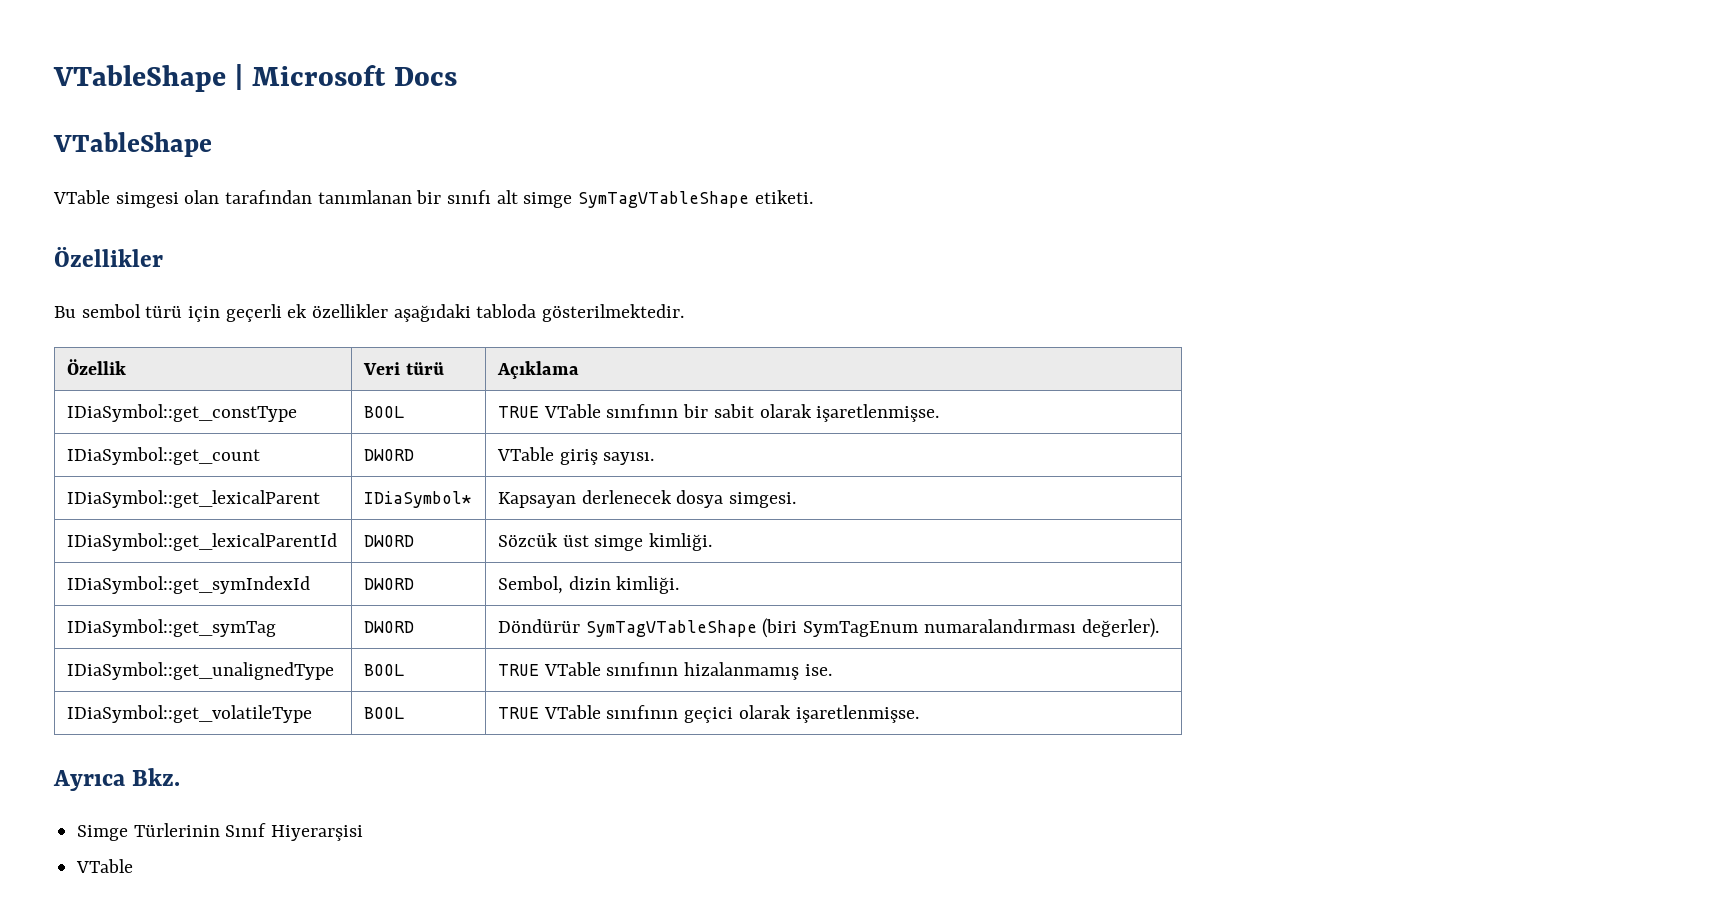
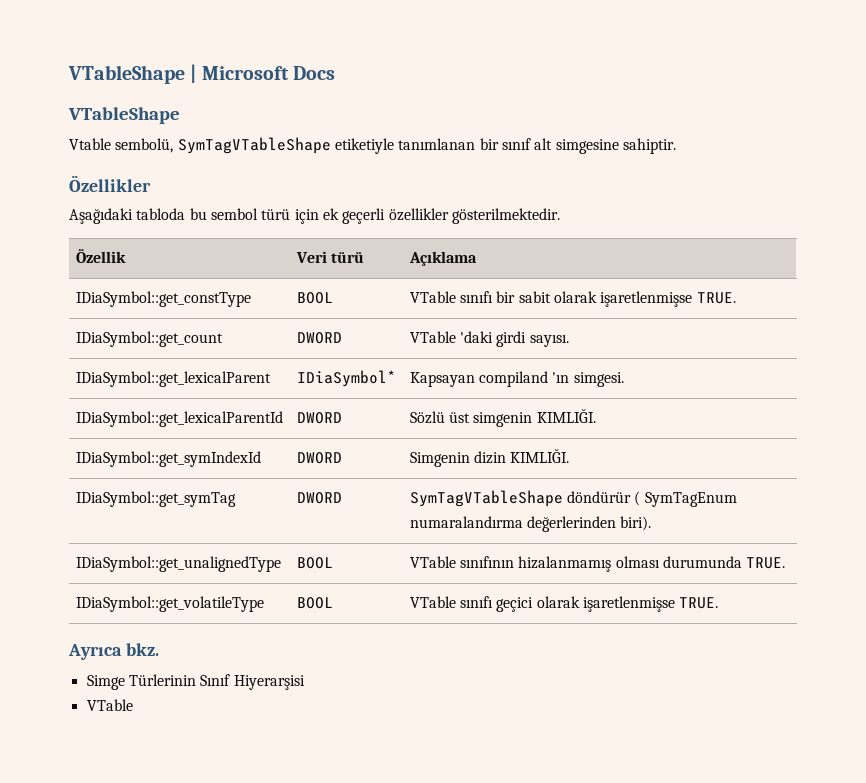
[53,190,813,208] [54,247,163,267] [54,304,537,322] VTable simgesi olan tarafından tanımlanan bir sınıfı alt simge SymTagVTableShape etiketi. // Özellikler // Bu sembol türü için geçerli ek özellikler aşağıdaki tabloda -> [69,137,676,154] [69,175,151,192] [69,208,449,224] Vtable sembolü, SymTagVTableShape etiketiyle tanımlanan bir sınıf alt simgesine sahiptir. // Özellikler // Aşağıdaki tabloda bu sembol türü için ek geçerli özellikler
[498,404,679,418] TRUE VTable sınıfının -> [409,291,493,303] VTable sınıfı
[816,404,940,422] işaretlenmişse. -> [600,291,736,307] işaretlenmişse TRUE.
[559,449,598,465] giriş -> [459,331,527,347] 'daki girdi
[581,490,724,508] derlenecek dosya -> [478,371,570,387] compiland 'ın
[498,533,713,551] Sözcük üst simge kimliği. -> [409,408,596,427] Sözlü üst simgenin KIMLIĞI.
[498,576,680,594] Sembol, dizin kimliği. -> [409,448,570,467] Simgenin dizin KIMLIĞI.
[498,618,1159,638] Döndürür SymTagVTableShape (biri SymTagEnum numaralandırması değerler). -> [409,490,737,507] [409,516,652,532] SymTagVTableShape döndürür ( SymTagEnum numaralandırma değerlerinden biri).
[498,664,540,676] TRUE -> (333, 563) none
[804,664,832,676] ise. -> [615,556,786,569] olması durumunda TRUE.
[498,705,919,723] TRUE VTable sınıfının geçici olarak işaretlenmişse. -> [409,596,719,612] VTable sınıfı geçici olarak işaretlenmişse TRUE.
[132,768,181,786] Bkz. -> [125,643,159,656] bkz.

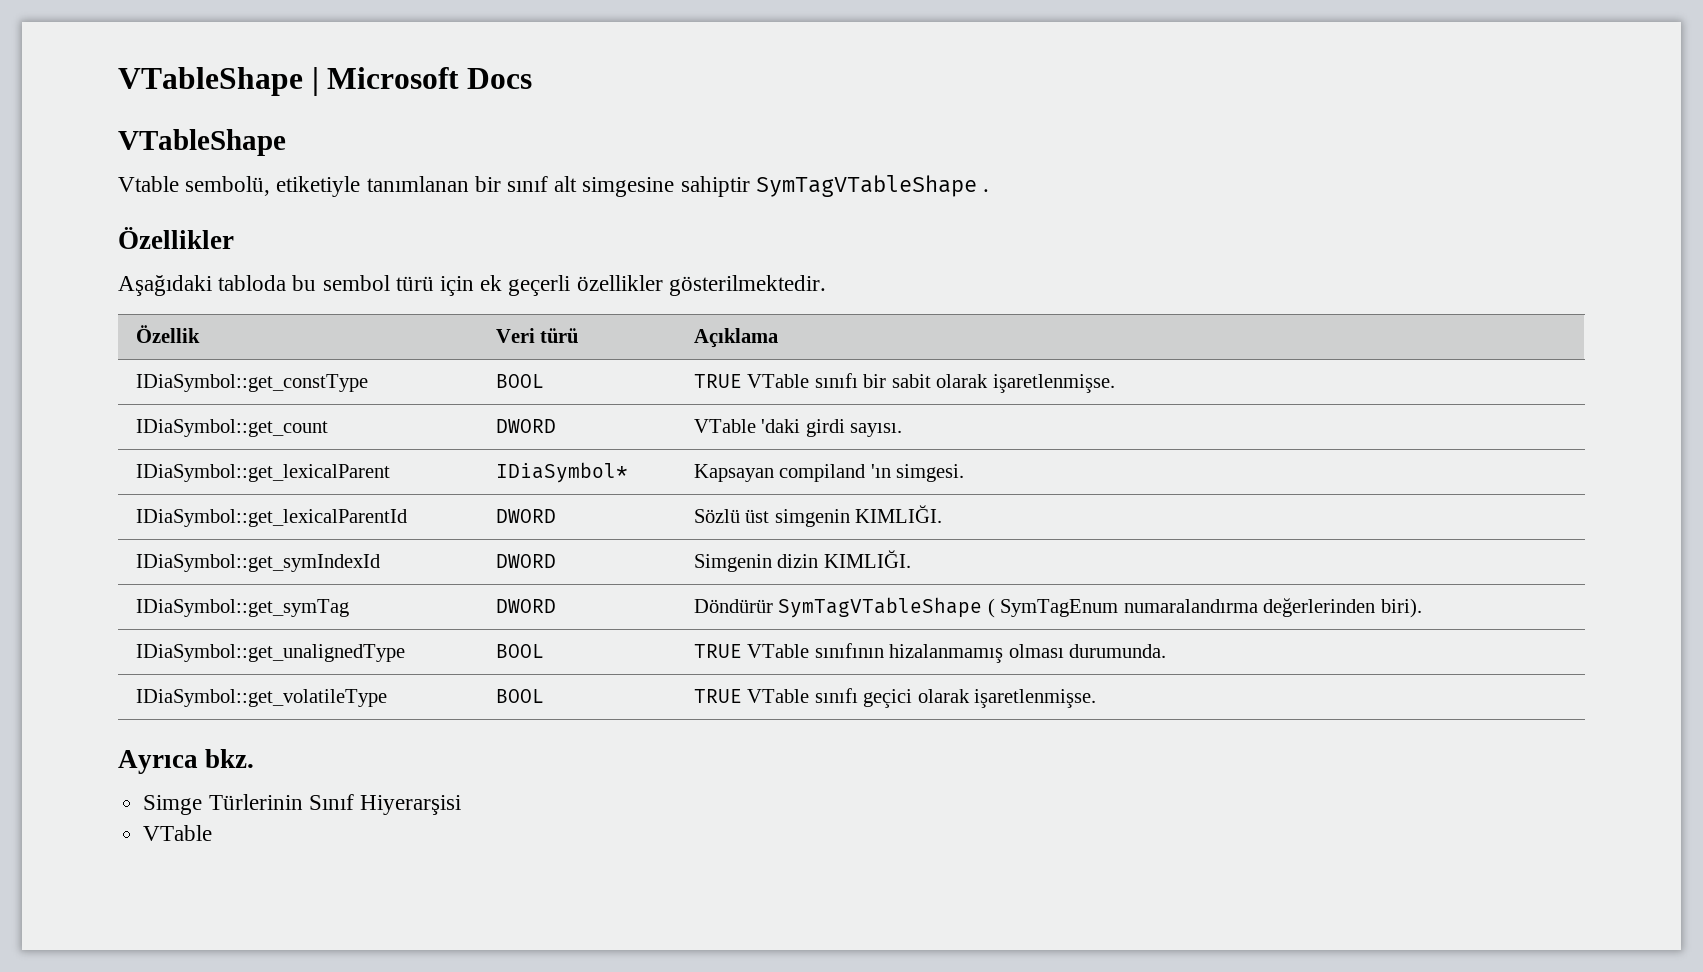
[177,137,331,154] SymTagVTableShape -> (271, 186) none
[622,138,676,154] sahiptir. -> [680,175,990,197] sahiptir SymTagVTableShape .
(333, 298) none -> [693,374,742,388] TRUE
[600,291,736,307] işaretlenmişse TRUE. -> [992,374,1115,393] işaretlenmişse.
[409,490,631,507] SymTagVTableShape döndürür -> [693,597,983,618] Döndürür SymTagVTableShape
(333, 563) none -> [693,644,742,658] TRUE
[662,556,786,569] durumunda TRUE. -> [1069,644,1167,658] durumunda.
(333, 603) none -> [693,689,742,703] TRUE
[582,596,719,612] işaretlenmişse TRUE. -> [974,689,1097,708] işaretlenmişse.

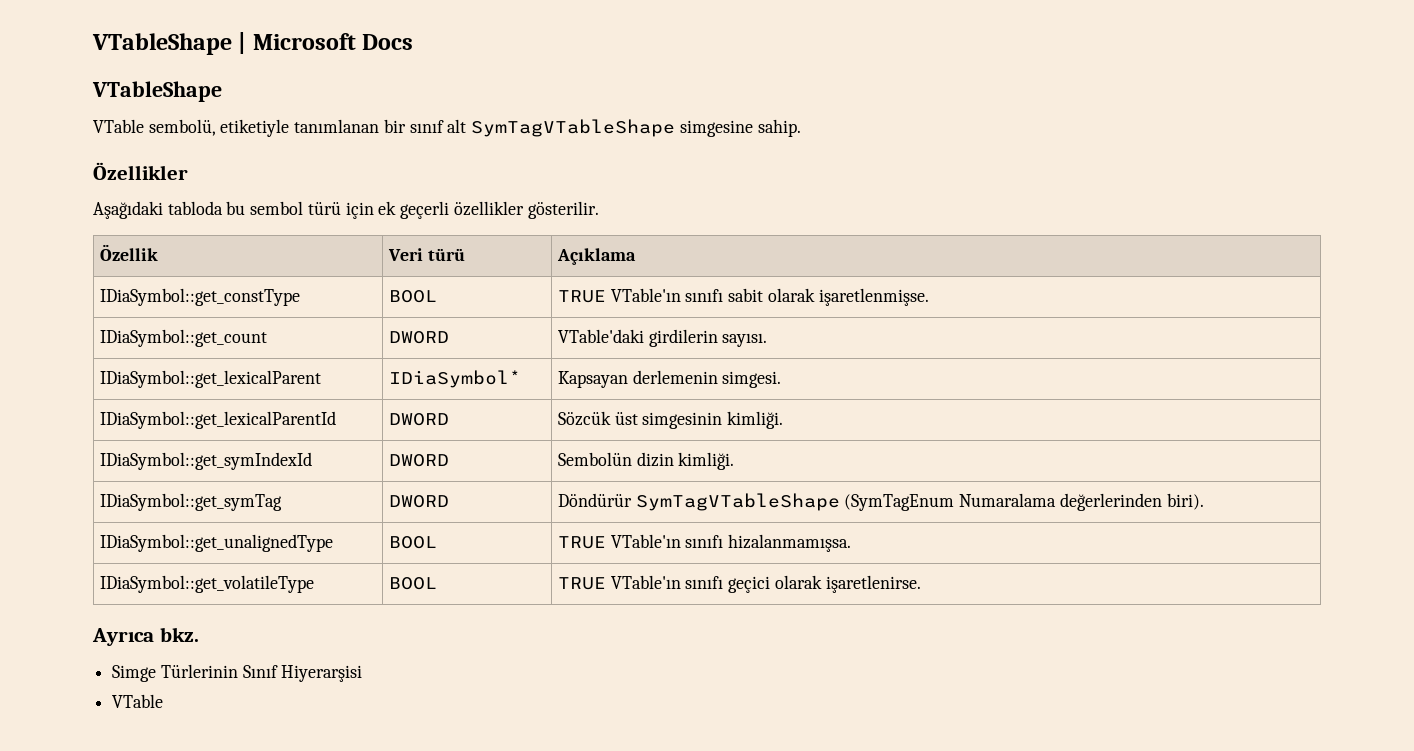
[118,176,179,192] Vtable -> [93,119,144,133] VTable
[582,175,990,197] simgesine sahiptir SymTagVTableShape . -> [471,119,801,137] SymTagVTableShape simgesine sahip.
[668,275,826,296] gösterilmektedir. -> [527,201,599,219] gösterilir.
[747,373,887,388] VTable sınıfı bir -> [610,288,724,302] VTable'ın sınıfı
[693,419,845,437] VTable 'daki girdi -> [558,329,718,347] VTable'daki girdilerin
[779,464,891,482] compiland 'ın -> [632,370,718,384] derlemenin
[693,505,943,527] Sözlü üst simgenin KIMLIĞI. -> [558,411,784,429] Sözcük üst simgesinin kimliği.
[693,550,911,572] Simgenin dizin KIMLIĞI. -> [558,452,735,470] Sembolün dizin kimliği.
[987,598,1258,618] ( SymTagEnum numaralandırma -> [844,493,1057,511] (SymTagEnum Numaralama
[747,643,1167,663] VTable sınıfının hizalanmamış olması durumunda. -> [610,534,852,552] VTable'ın sınıfı hizalanmamışsa.
[747,689,810,703] VTable -> [610,575,681,589] VTable'ın
[974,689,1097,708] işaretlenmişse. -> [825,575,921,593] işaretlenirse.

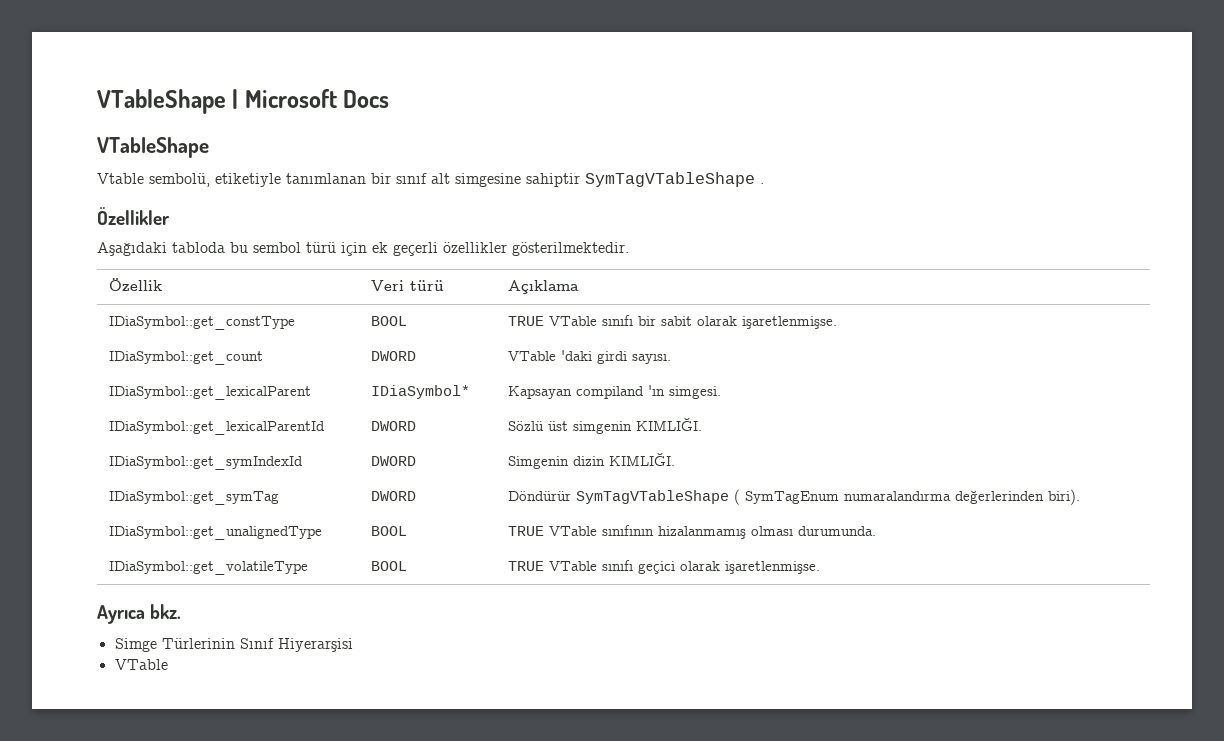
[93,119,144,133] VTable -> [97,173,144,184] Vtable
[471,119,801,137] SymTagVTableShape simgesine sahip. -> [455,172,764,187] simgesine sahiptir SymTagVTableShape .
[527,201,599,219] gösterilir. -> [512,242,629,256] gösterilmektedir.
[610,288,724,302] VTable'ın sınıfı -> [549,315,657,326] VTable sınıfı bir
[558,329,718,347] VTable'daki girdilerin -> [508,350,628,364] VTable 'daki girdi
[632,370,718,384] derlemenin -> [576,385,666,399] compiland 'ın
[558,411,784,429] Sözcük üst simgesinin kimliği. -> [508,418,703,434] Sözlü üst simgenin KIMLIĞI.
[558,452,735,470] Sembolün dizin kimliği. -> [508,453,676,469] Simgenin dizin KIMLIĞI.
[844,493,1057,511] (SymTagEnum Numaralama -> [734,489,952,505] ( SymTagEnum numaralandırma
[610,534,852,552] VTable'ın sınıfı hizalanmamışsa. -> [549,525,877,539] VTable sınıfının hizalanmamış olması durumunda.
[610,575,681,589] VTable'ın -> [549,561,598,571] VTable
[825,575,921,593] işaretlenirse. -> [725,561,821,574] işaretlenmişse.

